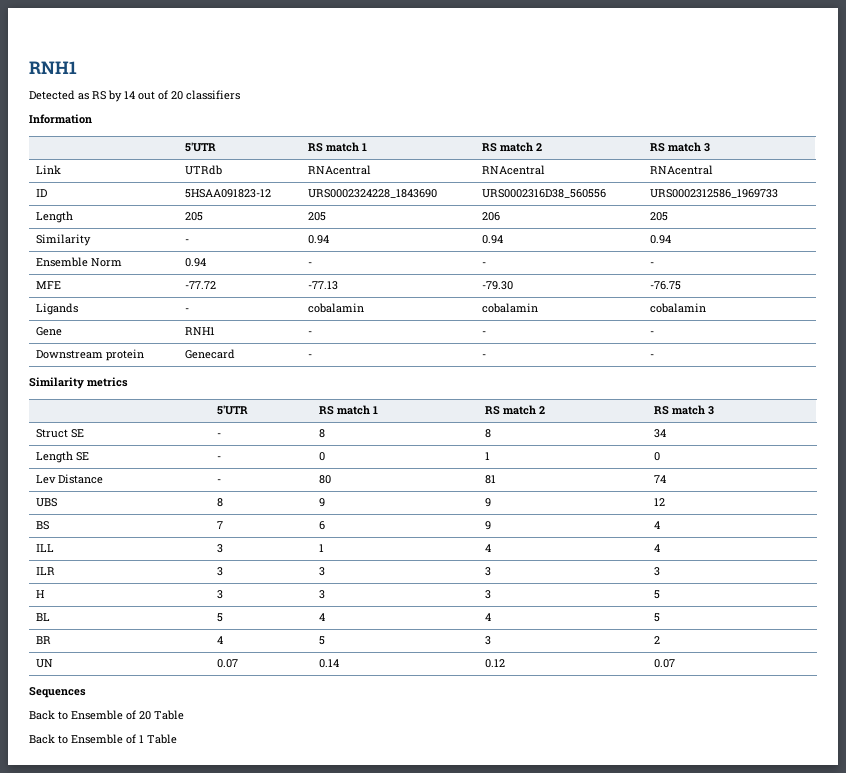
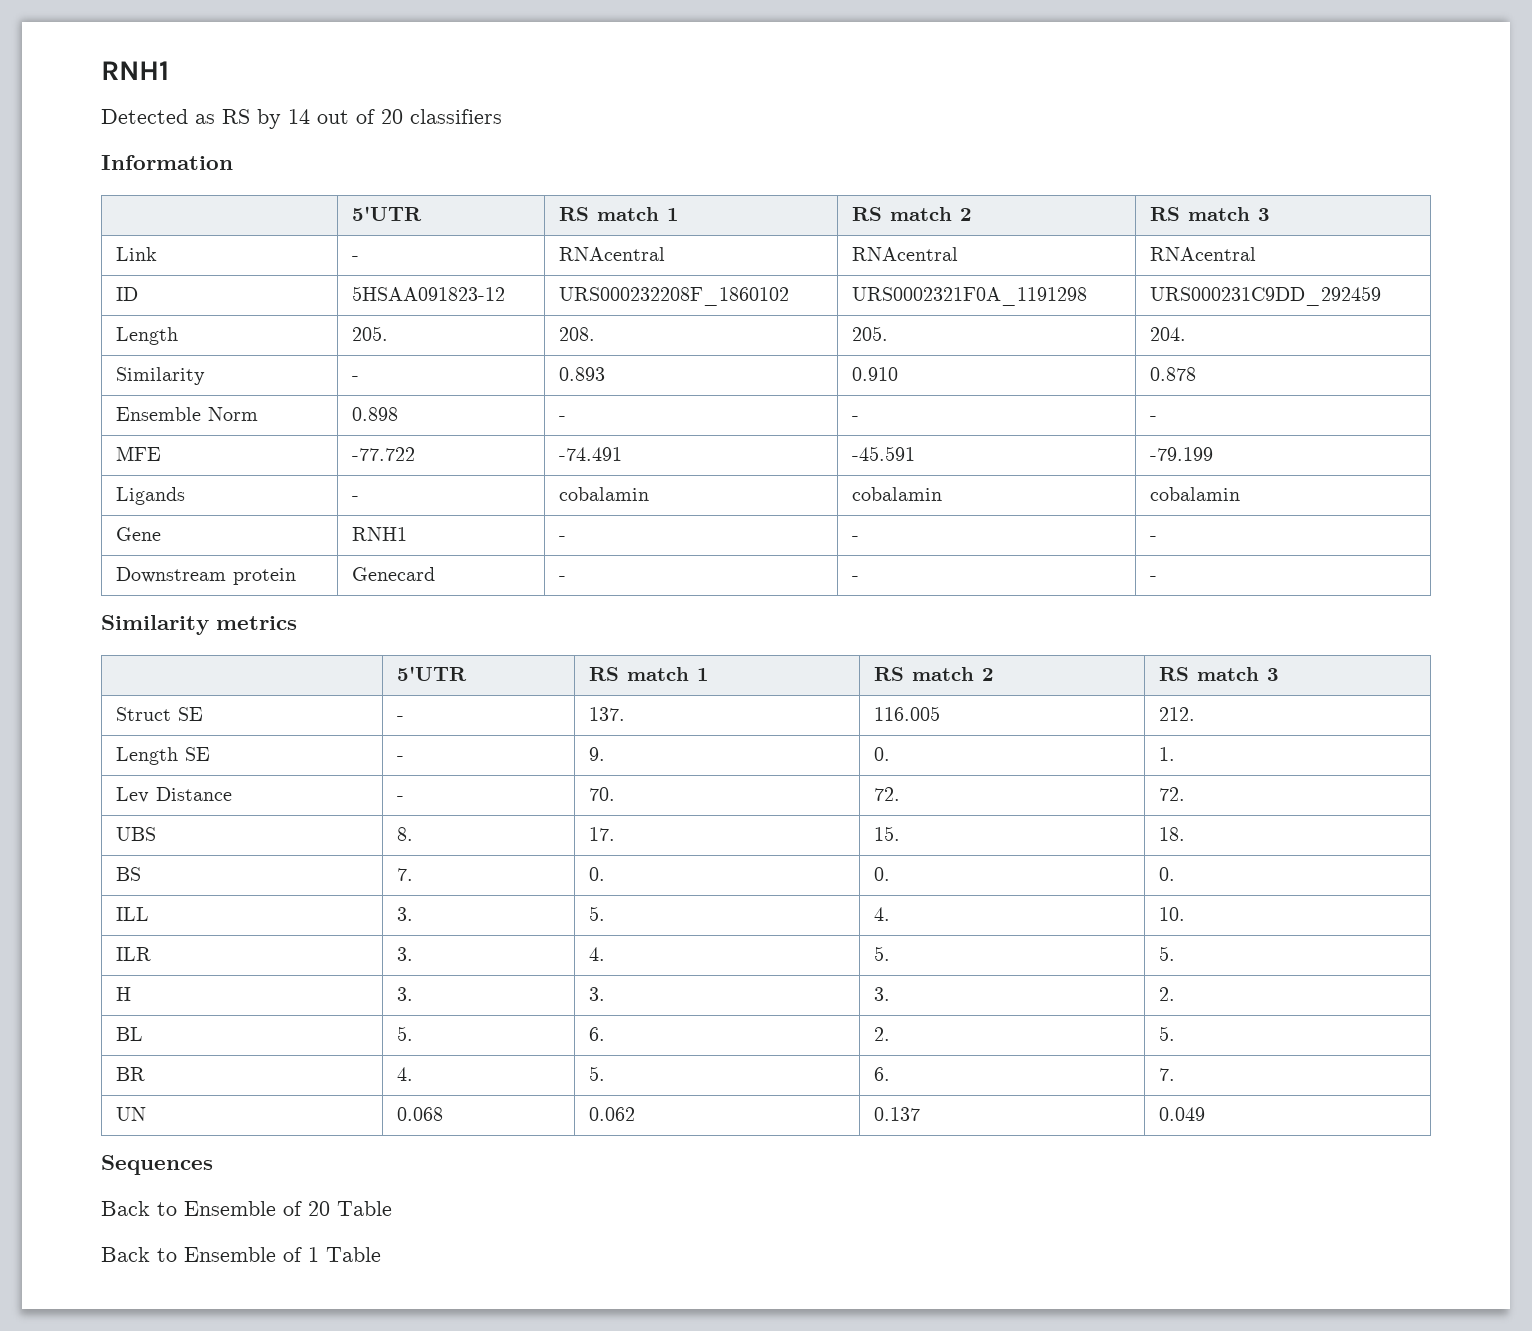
[185,165,223,175] UTRdb -> [351,256,359,261] -
[308,189,438,198] [482,189,607,198] [650,189,779,198] [36,211,74,223] [185,212,204,221] [308,212,327,221] [482,212,501,221] [650,212,669,221] URS0002324228_1843690 | URS0002316D38_560556 | URS0002312586_1969733 // Length | 205 | 205 | 206 | 205 -> [558,287,789,306] [851,287,1087,306] [1149,286,1381,306] [115,327,178,345] [351,326,388,341] [558,327,595,341] [851,326,888,341] [1149,327,1186,341] URS000232208F_1860102 | URS0002321F0A_1191298 | URS000231C9DD_292459 // Length | 205. | 208. | 205. | 204.
[308,235,330,244] [482,235,504,244] [650,235,672,244] 0.94 | 0.94 | 0.94 -> [558,367,605,381] [851,367,898,381] [1149,367,1196,381] 0.893 | 0.910 | 0.878
[185,258,207,267] 0.94 -> [351,407,398,421] 0.898
[185,281,217,289] [308,281,339,290] [482,281,514,290] [650,281,682,290] -77.72 | -77.13 | -79.30 | -76.75 -> [351,447,415,461] [558,447,622,461] [851,446,915,461] [1149,447,1213,461] -77.722 | -74.491 | -45.591 | -79.199
[319,429,326,438] [485,429,492,438] [654,429,667,438] 8 | 8 | 34 -> [588,707,625,721] [873,706,940,721] [1158,707,1195,721] 137. | 116.005 | 212.
[319,452,326,461] [485,452,491,460] [654,452,661,461] 0 | 1 | 0 -> [588,747,605,761] [873,747,890,761] [1158,747,1175,761] 9. | 0. | 1.
[319,475,332,484] [485,475,497,484] [654,475,667,483] [36,498,58,507] [217,498,224,507] [319,498,326,507] [485,498,492,507] [654,498,666,506] [36,521,50,530] [217,521,224,529] [319,521,326,530] [485,521,492,530] [654,521,661,529] [36,544,55,552] [217,544,224,553] [319,544,325,552] [485,544,492,552] [654,544,661,552] [36,567,56,575] [217,567,224,576] [319,567,326,576] [485,567,492,576] [654,567,661,576] [36,590,46,598] [217,590,224,599] [319,590,326,599] [485,590,492,599] [654,590,661,599] [36,613,51,621] [217,613,224,622] [319,613,326,621] [485,613,492,621] [654,613,661,622] [36,636,52,644] [217,636,224,644] [319,636,326,645] [485,636,492,645] [654,636,661,644] [36,659,54,668] [217,659,239,668] [319,659,340,668] [485,659,506,668] [654,659,676,668] 80 | 81 | 74 // UBS | 8 | 9 | 9 | 12 // BS | 7 | 6 | 9 | 4 // ILL | 3 | 1 | 4 | 4 // ILR | 3 | 3 | 3 | 3 // H | 3 | 3 | 3 | 5 // BL | 5 | 4 | 4 | 5 // BR | 4 | 5 | 3 | 2 // UN | 0.07 | 0.14 | 0.12 | 0.07 -> [588,787,615,801] [873,787,900,801] [1158,787,1185,801] [115,827,156,841] [396,827,413,841] [588,827,615,841] [873,826,900,841] [1158,827,1185,841] [115,867,141,881] [396,868,413,881] [588,867,605,881] [873,867,890,881] [1158,867,1175,881] [115,907,149,921] [396,907,413,921] [588,906,605,921] [873,907,890,921] [1158,907,1185,921] [115,947,151,961] [396,947,413,961] [588,947,605,961] [873,946,890,961] [1158,946,1175,961] [115,987,131,1001] [396,987,413,1001] [588,987,605,1001] [873,987,890,1001] [1158,987,1175,1001] [115,1027,143,1041] [396,1026,413,1041] [588,1027,605,1041] [873,1027,890,1041] [1158,1026,1175,1041] [115,1067,145,1081] [396,1067,413,1081] [588,1066,605,1081] [873,1067,890,1081] [1158,1068,1175,1081] [115,1107,146,1121] [396,1107,443,1121] [588,1107,635,1121] [873,1107,920,1121] [1158,1107,1205,1121] 70. | 72. | 72. // UBS | 8. | 17. | 15. | 18. // BS | 7. | 0. | 0. | 0. // ILL | 3. | 5. | 4. | 10. // ILR | 3. | 4. | 5. | 5. // H | 3. | 3. | 3. | 2. // BL | 5. | 6. | 2. | 5. // BR | 4. | 5. | 6. | 7. // UN | 0.068 | 0.062 | 0.137 | 0.049

